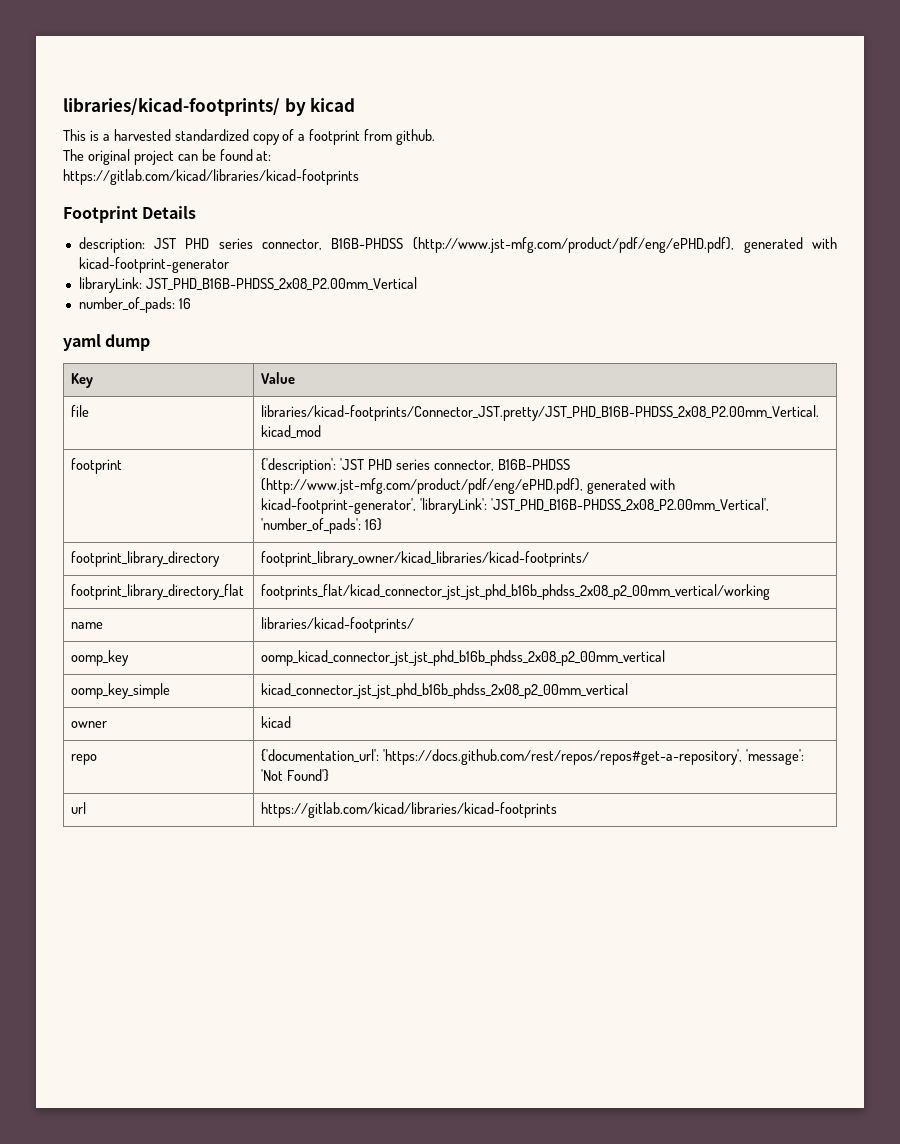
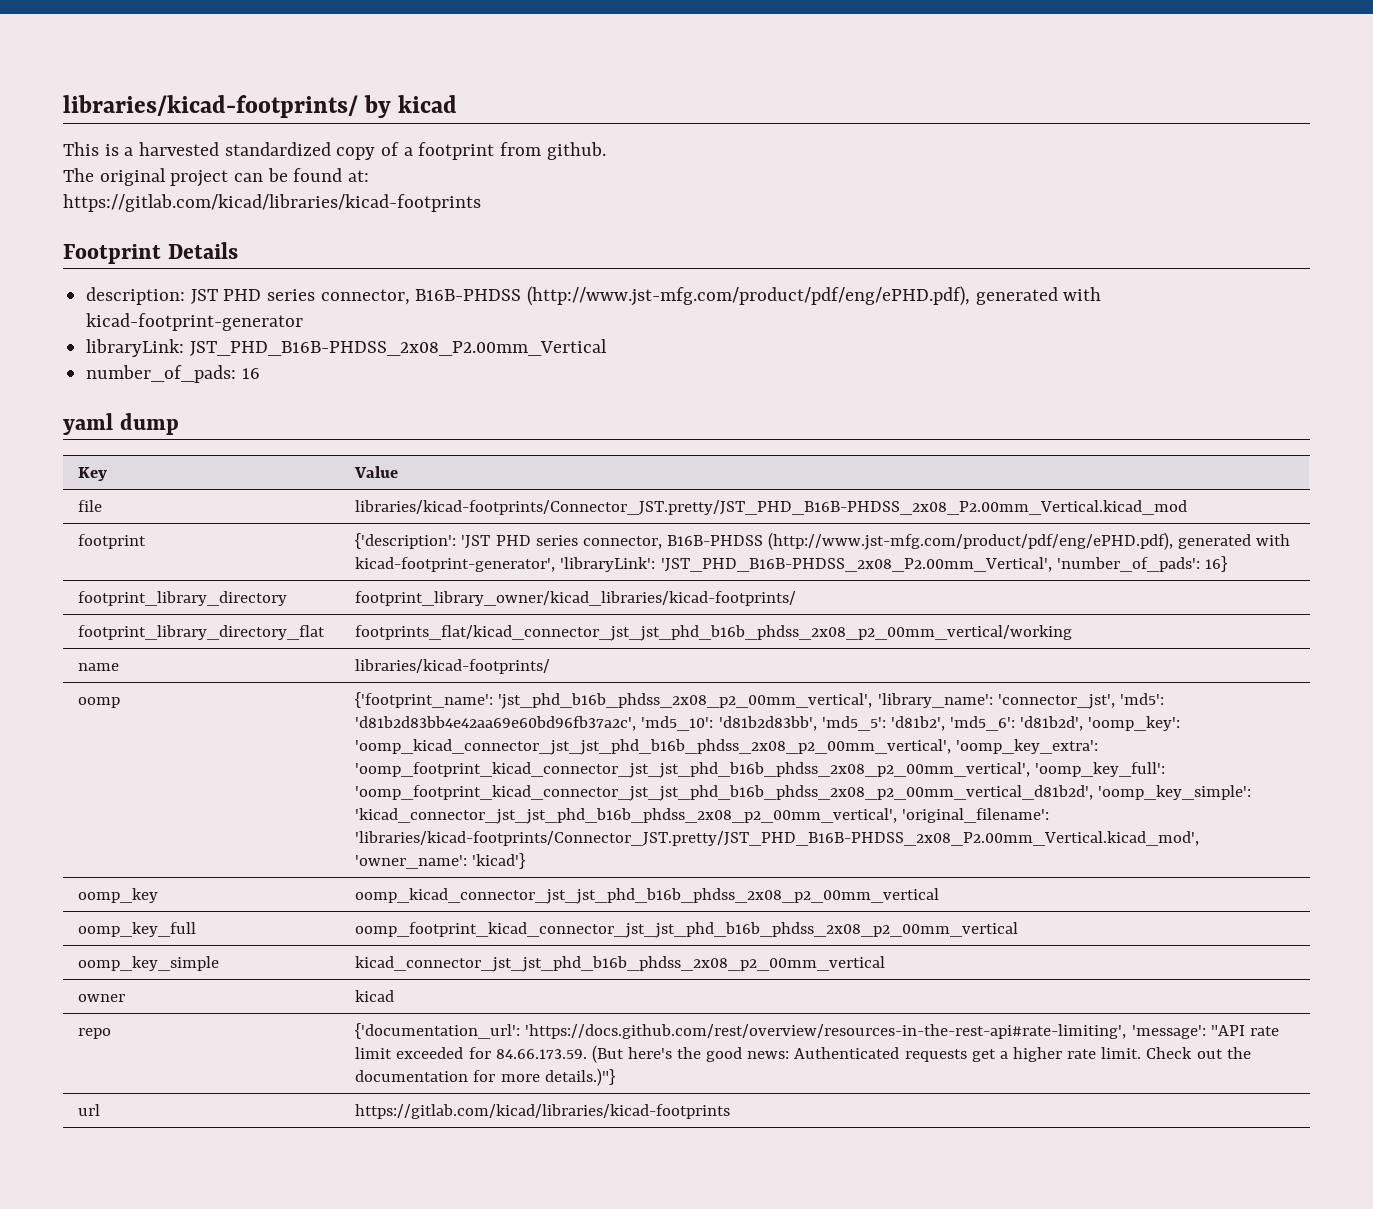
(415, 625) none -> [78,697,121,708] [355,692,1164,709] [355,716,1181,731] [355,739,1099,755] [355,762,1166,778] [355,785,1252,801] [355,808,1050,824] [355,831,1200,846] [355,853,526,869] // oomp | {'footprint_name': 'jst_phd_b16b_phdss_2x08_p2_00mm_vertical', 'library_name': 'connector_jst', 'md5': 'd81b2d83bb4e42aa69e60bd96fb37a2c', 'md5_10': 'd81b2d83bb', 'md5_5': 'd81b2', 'md5_6': 'd81b2d', 'oomp_key': 'oomp_kicad_connector_jst_jst_phd_b16b_phdss_2x08_p2_00mm_vertical', 'oomp_key_extra': 'oomp_footprint_kicad_connector_jst_jst_phd_b16b_phdss_2x08_p2_00mm_vertical', 'oomp_key_full': 'oomp_footprint_kicad_connector_jst_jst_phd_b16b_phdss_2x08_p2_00mm_vertical_d81b2d', 'oomp_key_simple': 'kicad_connector_jst_jst_phd_b16b_phdss_2x08_p2_00mm_vertical', 'original_filename': 'libraries/kicad-footprints/Connector_JST.pretty/JST_PHD_B16B-PHDSS_2x08_P2.00mm_Vertical.kicad_mod', 'owner_name': 'kicad'}
(666, 658) none -> [78,922,197,937] [355,922,1019,938] // oomp_key_full | oomp_footprint_kicad_connector_jst_jst_phd_b16b_phdss_2x08_p2_00mm_vertical
[383,749,805,765] [261,769,330,782] 'https://docs.github.com/rest/repos/repos#get-a-repository', 'message': 'Not Found'} -> [525,1024,1279,1039] [355,1045,1251,1063] [355,1068,615,1086] 'https://docs.github.com/rest/overview/resources-in-the-rest-api#rate-limiting', 'message': "API rate limit exceeded for 84.66.173.59. (But here's the good news: Authenticated requests get a higher rate limit. Check out the documentation for more details.)"}

